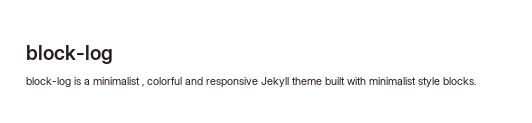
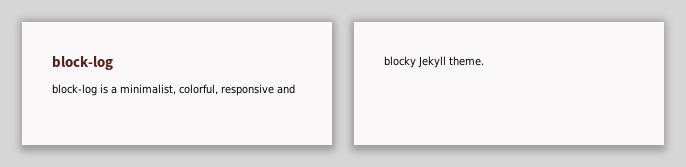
[93,77,476,88] minimalist , colorful and responsive Jekyll theme built with minimalist style blocks. -> [120,84,295,96] [384,56,484,68] minimalist, colorful, responsive and blocky Jekyll theme.

